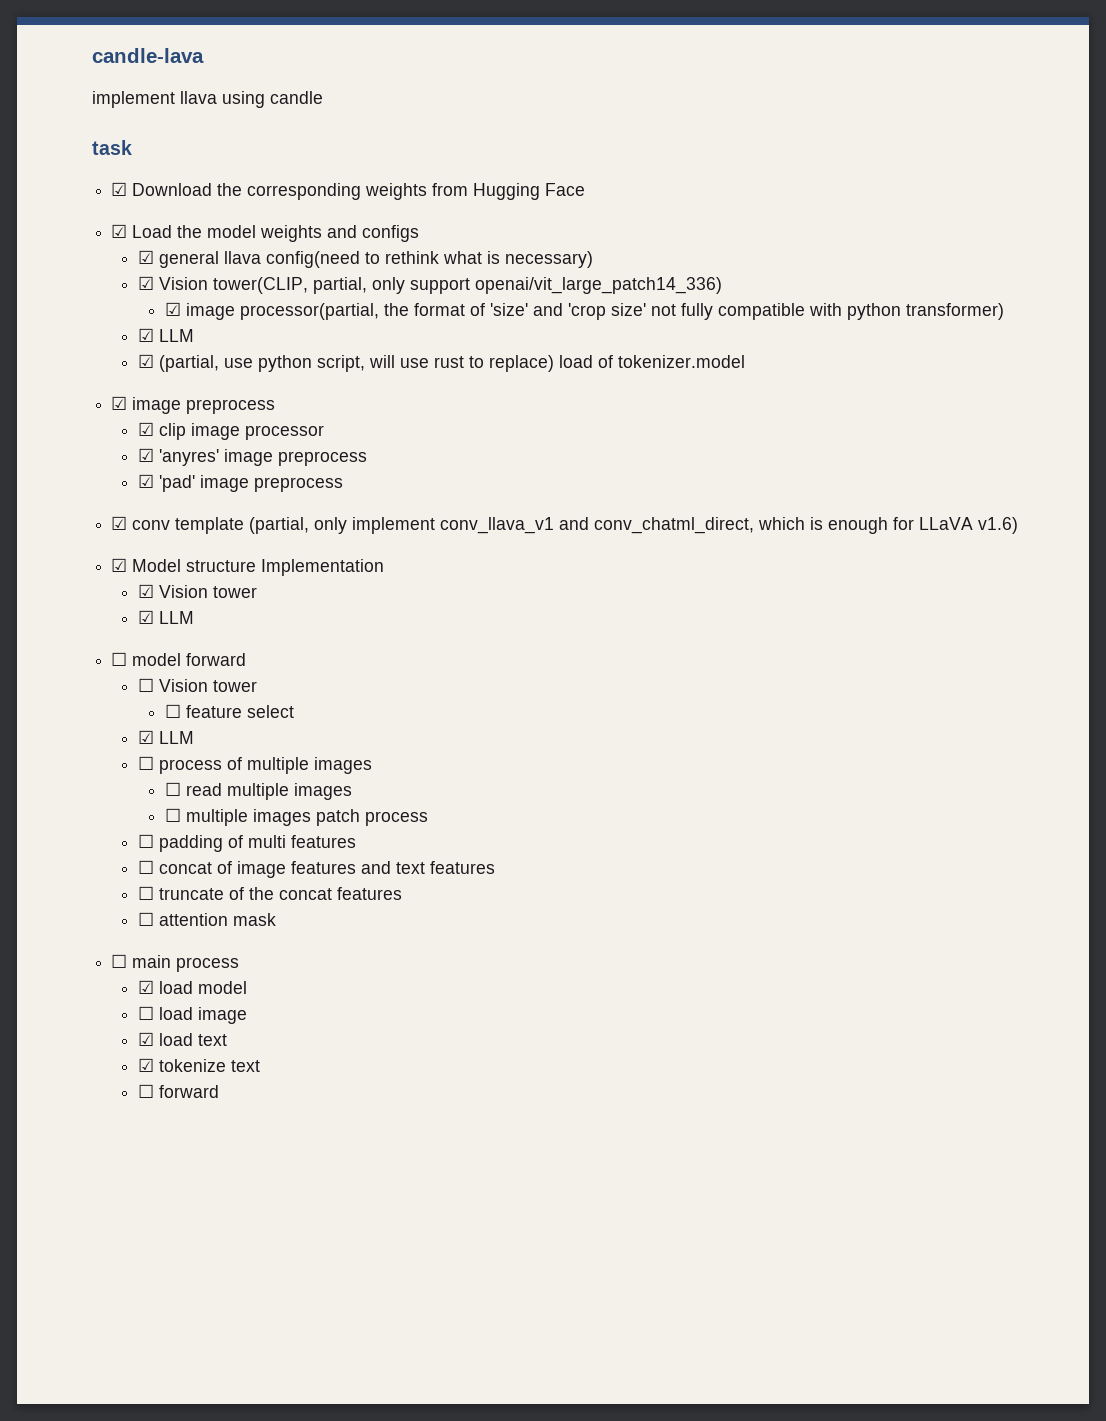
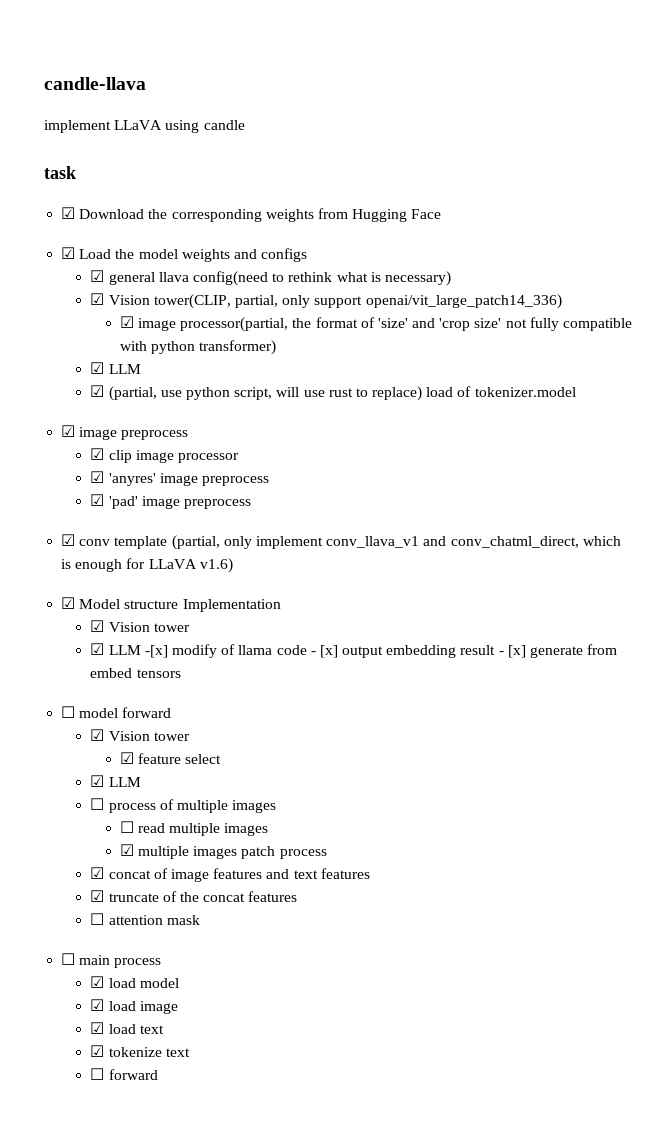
[92,48,204,63] [92,91,217,108] candle-lava // implement llava -> [44,77,146,90] [44,120,163,133] candle-llava // implement LLaVA
(194, 617) none -> [144,644,618,658] [90,668,181,678] -[x] modify of llama code - [x] output embedding result - [x] generate from embed tensors
[137,678,257,692] [164,704,181,718] ☐ Vision tower // ☐ -> [90,729,190,741] [119,752,134,764] ☑ Vision tower // ☑
[164,808,181,822] ☐ -> [119,844,134,856] ☑
[137,834,356,852] [137,860,154,874] ☐ padding of multi features // ☐ -> [90,867,105,879] ☑
[137,886,154,900] ☐ -> [90,890,105,902] ☑
[137,1006,154,1020] ☐ -> [90,999,105,1011] ☑

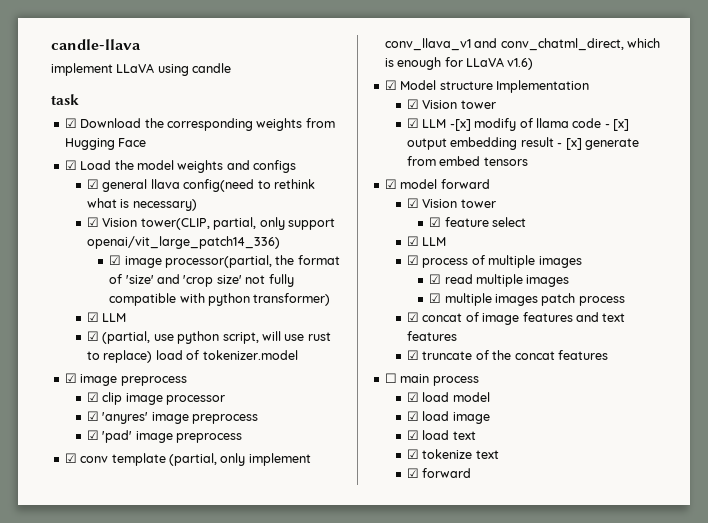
[61,706,76,718] ☐ -> [384,179,397,189] ☑
[90,798,105,810] ☐ -> [406,255,419,265] ☑
[119,821,134,833] ☐ -> [429,274,442,284] ☑
[90,913,200,925] // ☐ attention mask -> (608, 355) none
[90,1068,105,1080] ☐ -> [406,468,419,478] ☑

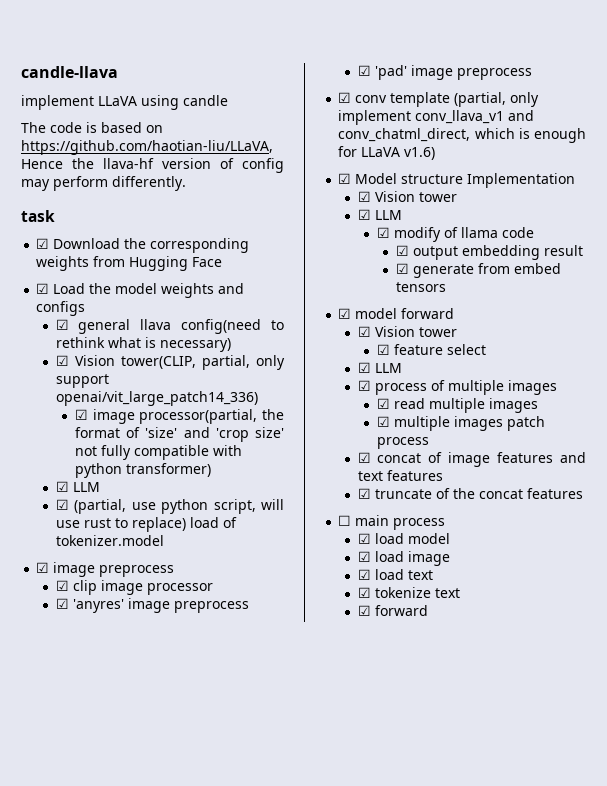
(232, 68) none -> [21,122,163,133] [21,140,273,155] [21,158,284,173] [21,176,186,191] // The code is based on https://github.com/haotian-liu/LLaVA, Hence the llava-hf version of config may perform differently.
[449,119,471,131] -[x] -> [376,227,390,238] // ☑
[604,119,629,131] - [x] -> [396,245,410,256] // ☑
[557,138,582,150] - [x] -> [396,263,410,274] // ☑

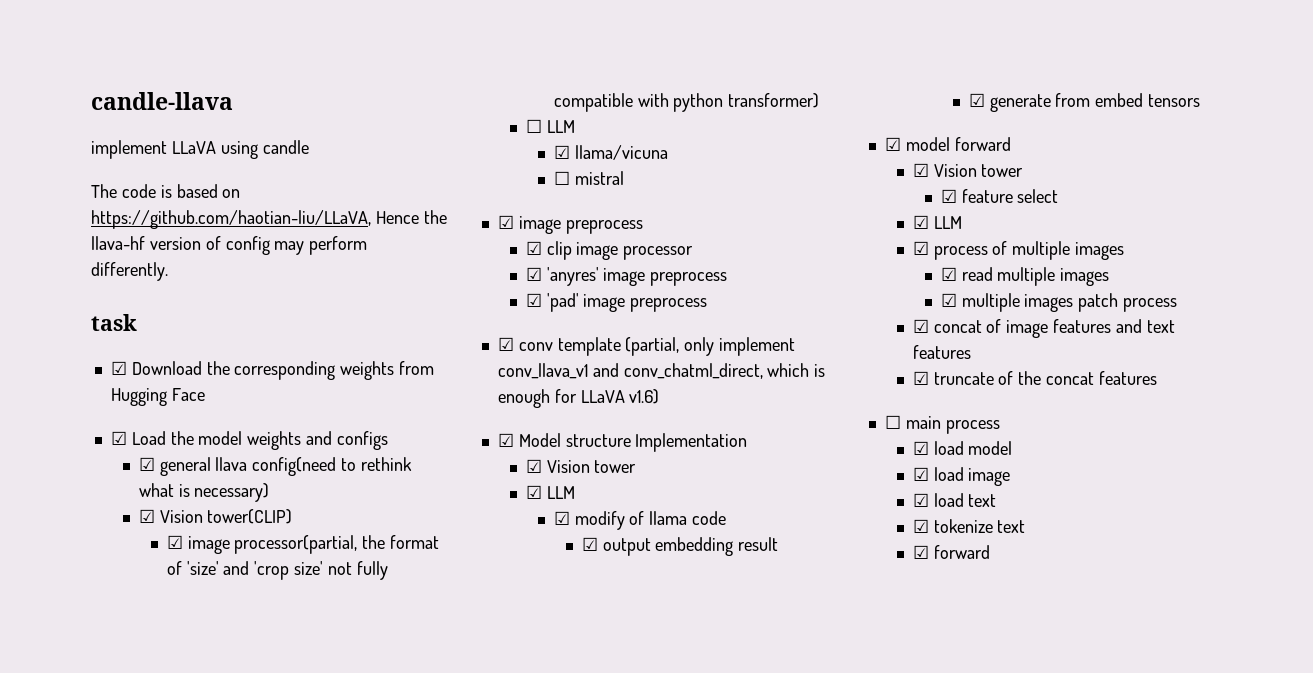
[120,355,285,370] [55,374,109,388] [55,391,258,406] tower(CLIP, partial, only support openai/vit_large_patch14_336) -> [207,509,293,524] tower(CLIP)
[55,481,100,492] [55,499,284,514] [55,517,237,532] [55,535,164,546] ☑ LLM // ☑ (partial, use python script, will use rust to replace) load of tokenizer.model -> [525,119,575,133] [553,145,668,160] [553,171,624,185] ☐ LLM // ☑ llama/vicuna // ☐ mistral

